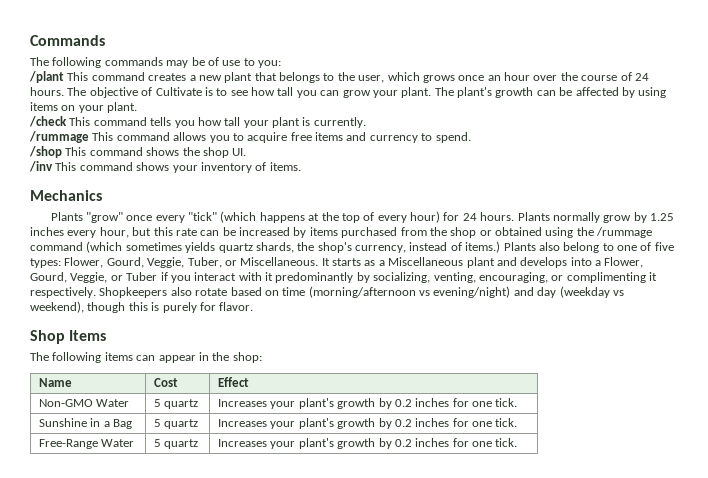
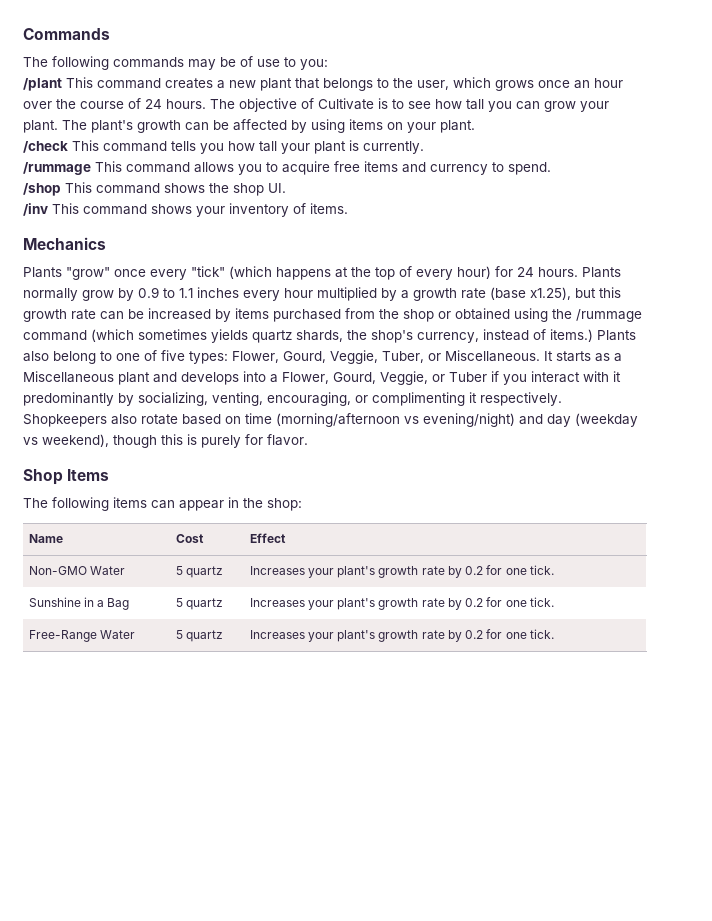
[650,213,675,221] [30,227,129,238] 1.25 inches every hour, -> [138,287,571,301] 0.9 to 1.1 inches every hour multiplied by a growth rate (base x1.25),
(173, 231) none -> [23,309,67,322] growth
[378,398,450,409] by 0.2 inches -> [421,566,484,578] rate by 0.2
[378,418,450,429] by 0.2 inches -> [421,598,484,610] rate by 0.2
[378,438,450,449] by 0.2 inches -> [421,630,484,642] rate by 0.2

